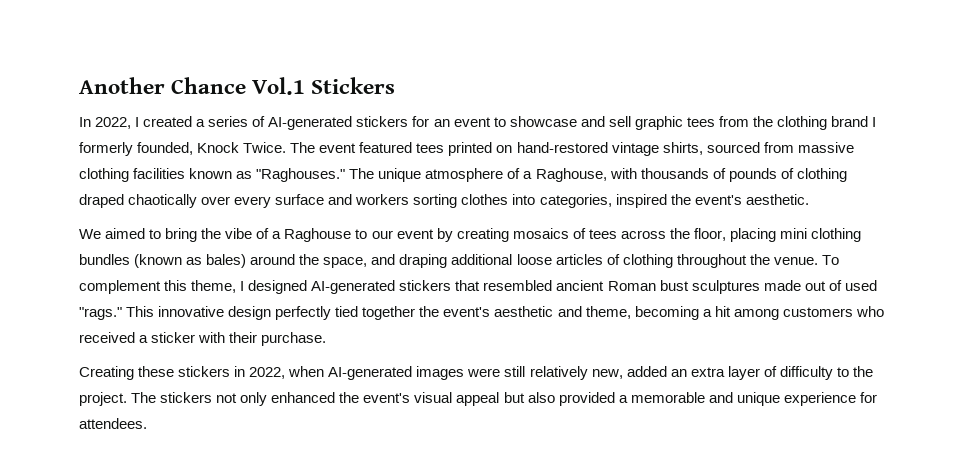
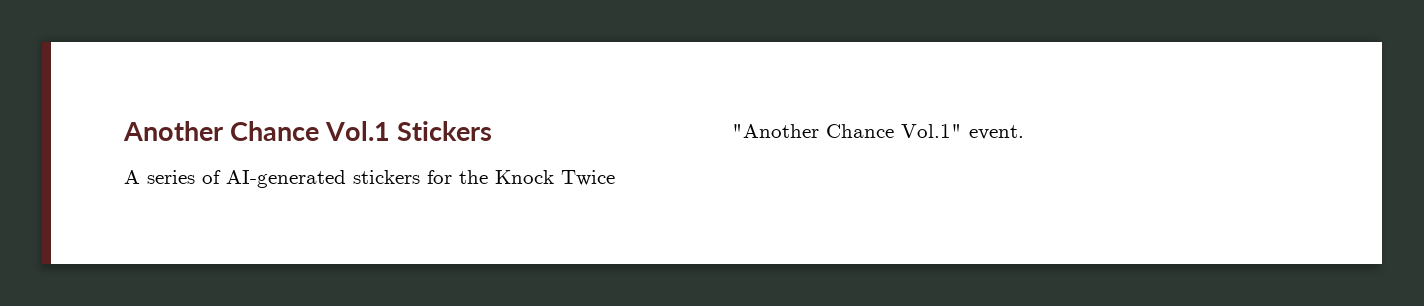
[79,116,206,129] In 2022, I created a -> [124,170,140,184] A
[433,116,877,130] [79,142,854,156] [79,168,847,182] [79,194,809,208] [79,228,862,242] [79,254,839,268] [79,280,877,294] [79,306,884,320] [79,332,327,346] [79,366,873,380] [79,392,877,406] [79,418,147,429] an event to showcase and sell graphic tees from the clothing brand I formerly founded, Knock Twice. The event featured tees printed on hand-restored vintage shirts, sourced from massive clothing facilities known as "Raghouses." The unique atmosphere of a Raghouse, with thousands of pounds of clothing draped chaotically over every surface and workers sorting clothes into categories, inspired the event's aesthetic. // We aimed to bring the vibe of a Raghouse to our event by creating mosaics of tees across the floor, placing mini clothing bundles (known as bales) around the space, and draping additional loose articles of clothing throughout the venue. To complement this theme, I designed AI-generated stickers that resembled ancient Roman bust sculptures made out of used "rags." This innovative design perfectly tied together the event's aesthetic and theme, becoming a hit among customers who received a sticker with their purchase. // Creating these stickers in 2022, when AI-generated images were still relatively new, added an extra layer of difficulty to the project. The stickers not only enhanced the event's visual appeal but also provided a memorable and unique experience for attendees. -> [459,170,615,186] [732,124,1024,140] the Knock Twice "Another Chance Vol.1" event.

